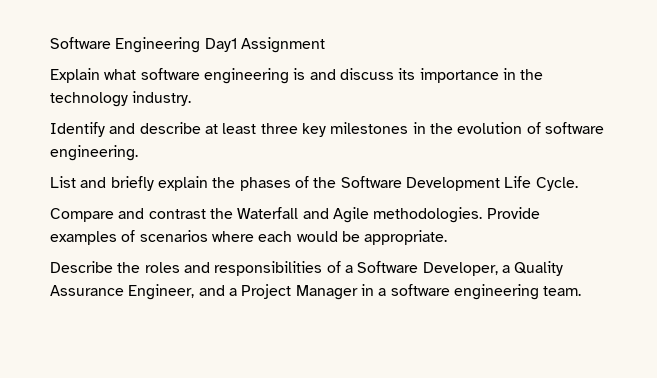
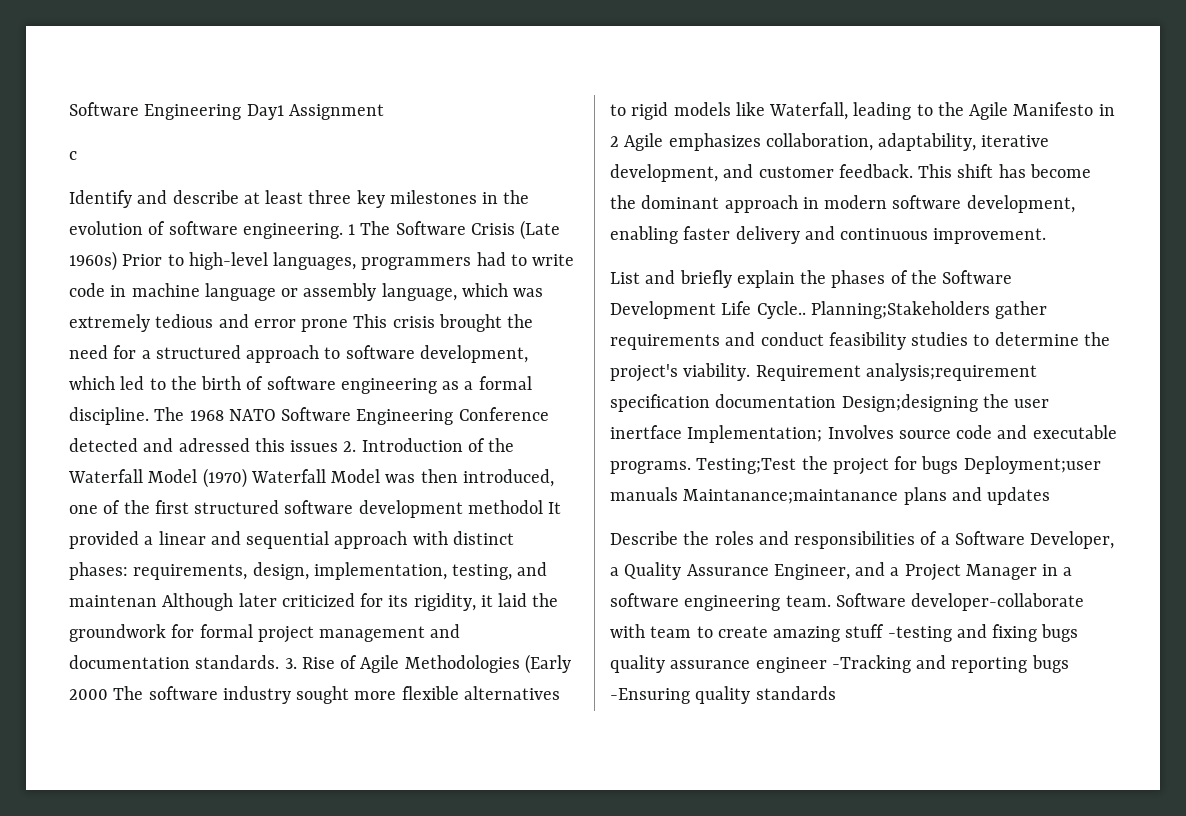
[50,68,544,84] [50,91,192,107] Explain what software engineering is and discuss its importance in the technology industry. -> [69,151,77,160] c
(138, 153) none -> [348,220,561,240] [69,251,575,271] [69,283,544,301] [69,314,534,332] [69,345,528,363] [69,376,532,394] [69,407,549,425] [69,438,515,452] [68,468,554,488] [69,500,562,518] [69,531,514,549] [69,562,548,580] [69,593,559,611] [69,624,461,643] [69,654,571,674] [69,686,560,704] [610,102,1115,120] [610,133,1050,151] [610,164,1091,182] [610,195,1075,213] [610,226,1047,244] 1 The Software Crisis (Late 1960s) Prior to high-level languages, programmers had to write code in machine language or assembly language, which was extremely tedious and error prone This crisis brought the need for a structured approach to software development, which led to the birth of software engineering as a formal discipline. The 1968 NATO Software Engineering Conference detected and adressed this issues 2. Introduction of the Waterfall Model (1970) Waterfall Model was then introduced, one of the first structured software development methodol It provided a linear and sequential approach with distinct phases: requirements, design, implementation, testing, and maintenan Although later criticized for its rigidity, it laid the groundwork for formal project management and documentation standards. 3. Rise of Agile Methodologies (Early 2000 The software industry sought more flexible alternatives to rigid models like Waterfall, leading to the Agile Manifesto in 2 Agile emphasizes collaboration, adaptability, iterative development, and customer feedback. This shift has become the dominant approach in modern software development, enabling faster delivery and continuous improvement.
[535,177,578,191] [50,207,540,223] [50,230,448,245] Cycle. // Compare and contrast the Waterfall and Agile methodologies. Provide examples of scenarios where each would be appropriate. -> [756,301,1048,319] [610,332,1110,350] [610,363,1037,382] [610,394,1050,412] [610,425,1117,443] [610,456,1101,475] [610,487,1051,505] Cycle.. Planning;Stakeholders gather requirements and conduct feasibility studies to determine the project's viability. Requirement analysis;requirement specification documentation Design;designing the user inertface Implementation; Involves source code and executable programs. Testing;Test the project for bugs Deployment;user manuals Maintanance;maintanance plans and updates
(582, 291) none -> [835,593,1085,611] [610,624,1079,642] [610,655,1069,673] [610,686,836,704] Software developer-collaborate with team to create amazing stuff -testing and fixing bugs quality assurance engineer -Tracking and reporting bugs -Ensuring quality standards

